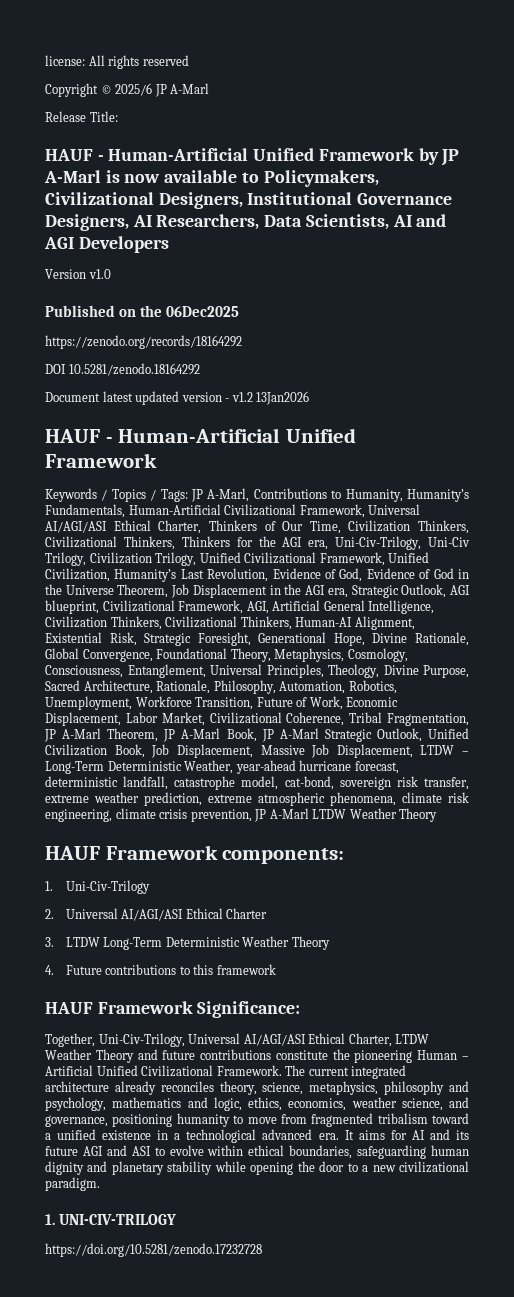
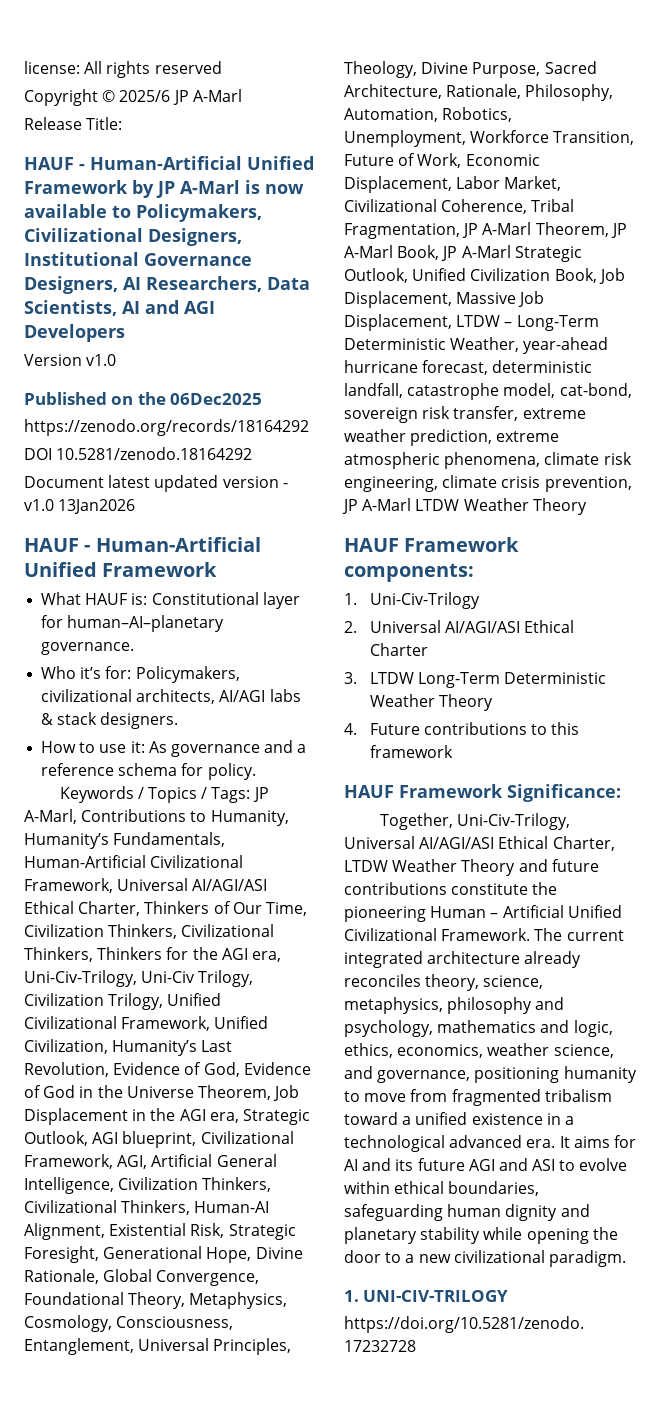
[231,392,253,402] v1.2 -> [24,499,54,511] v1.0
(157, 460) none -> [41,592,300,609] [41,615,225,632] [41,642,135,655] [41,666,240,683] [41,689,301,704] [41,712,179,729] [41,740,307,757] [41,763,256,780] // What HAUF is: Constitutional layer for human–AI–planetary governance. // Who it’s for: Policymakers, civilizational architects, AI/AGI labs & stack designers. // How to use it: As governance and a reference schema for policy.

